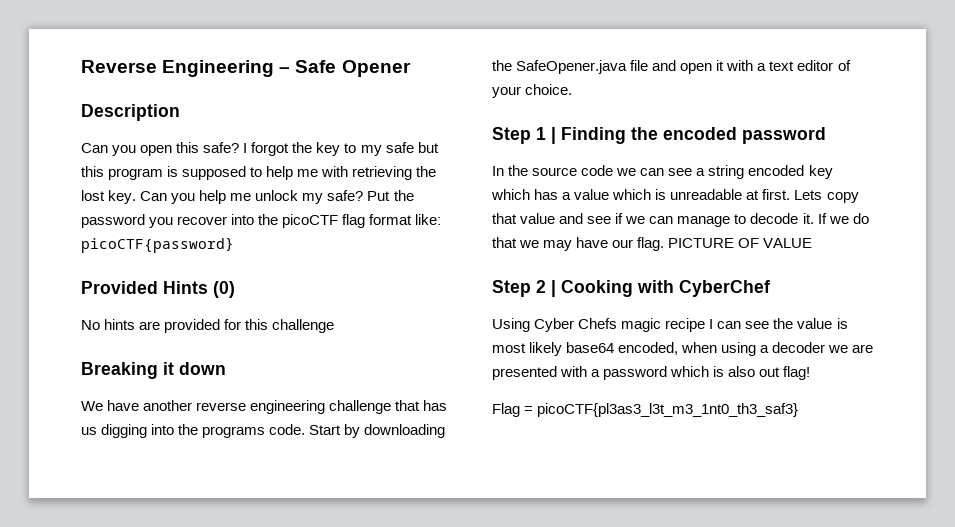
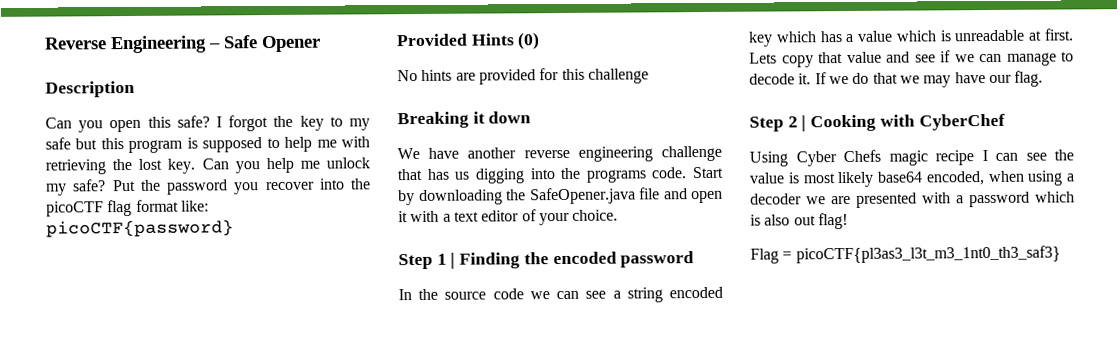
[668,238,813,248] PICTURE OF VALUE -> (1044, 78) none

